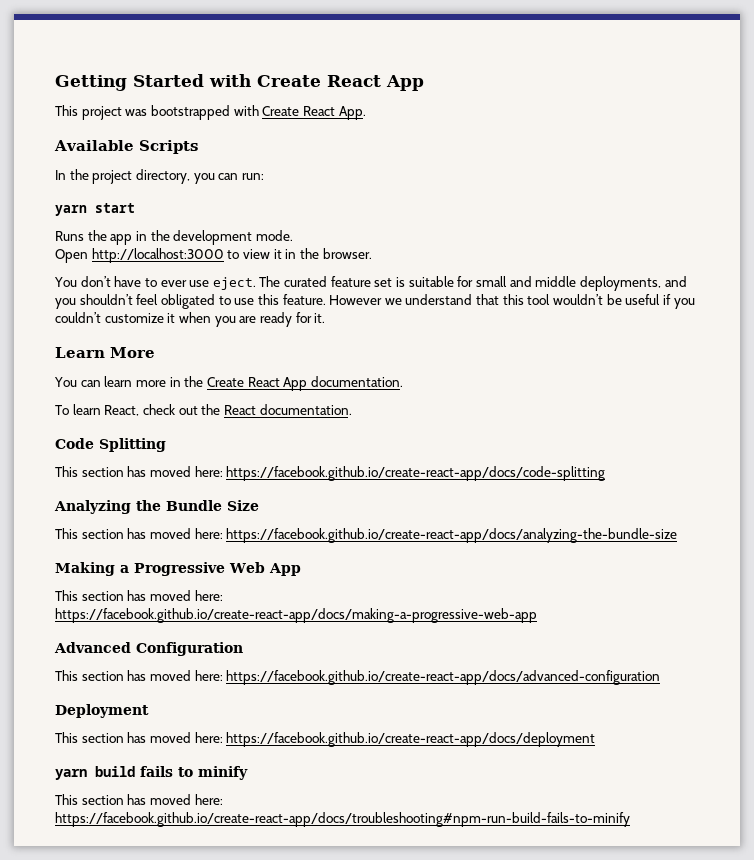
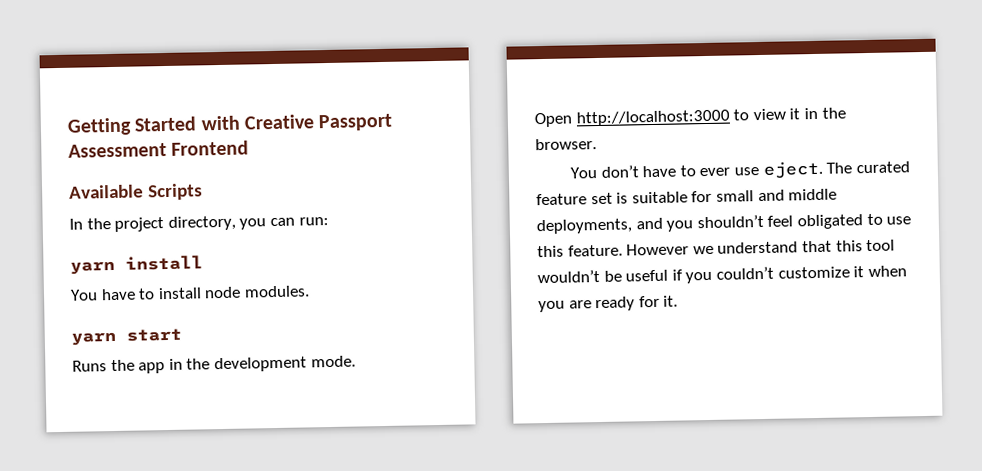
[257,75,424,91] [55,105,366,120] Create React App // This project was bootstrapped with Create React App. -> [243,113,394,132] [68,140,250,158] Creative Passport Assessment Frontend
(264, 176) none -> [70,255,203,275] [70,285,310,301] // yarn install // You have to install node modules.
[55,347,155,358] [54,376,403,391] [55,404,352,416] [55,438,166,452] [55,466,606,481] [54,500,259,514] [55,528,678,543] [55,562,301,576] [55,590,223,601] [55,608,537,623] [54,642,243,656] [55,670,661,685] [55,704,149,718] [55,732,596,747] [55,766,248,780] [55,794,223,805] [55,812,630,827] // Learn More // You can learn more in the Create React App documentation. // To learn React, check out the React documentation. // Code Splitting // This section has moved here: https://facebook.github.io/create-react-app/docs/code-splitting // Analyzing the Bundle Size // This section has moved here: https://facebook.github.io/create-react-app/docs/analyzing-the-bundle-size // Making a Progressive Web App // This section has moved here: https://facebook.github.io/create-react-app/docs/making-a-progressive-web-app // Advanced Configuration // This section has moved here: https://facebook.github.io/create-react-app/docs/advanced-configuration // Deployment // This section has moved here: https://facebook.github.io/create-react-app/docs/deployment // yarn build fails to minify // This section has moved here: https://facebook.github.io/create-react-app/docs/troubleshooting#npm-run-build-fails-to-minify -> (679, 301) none

